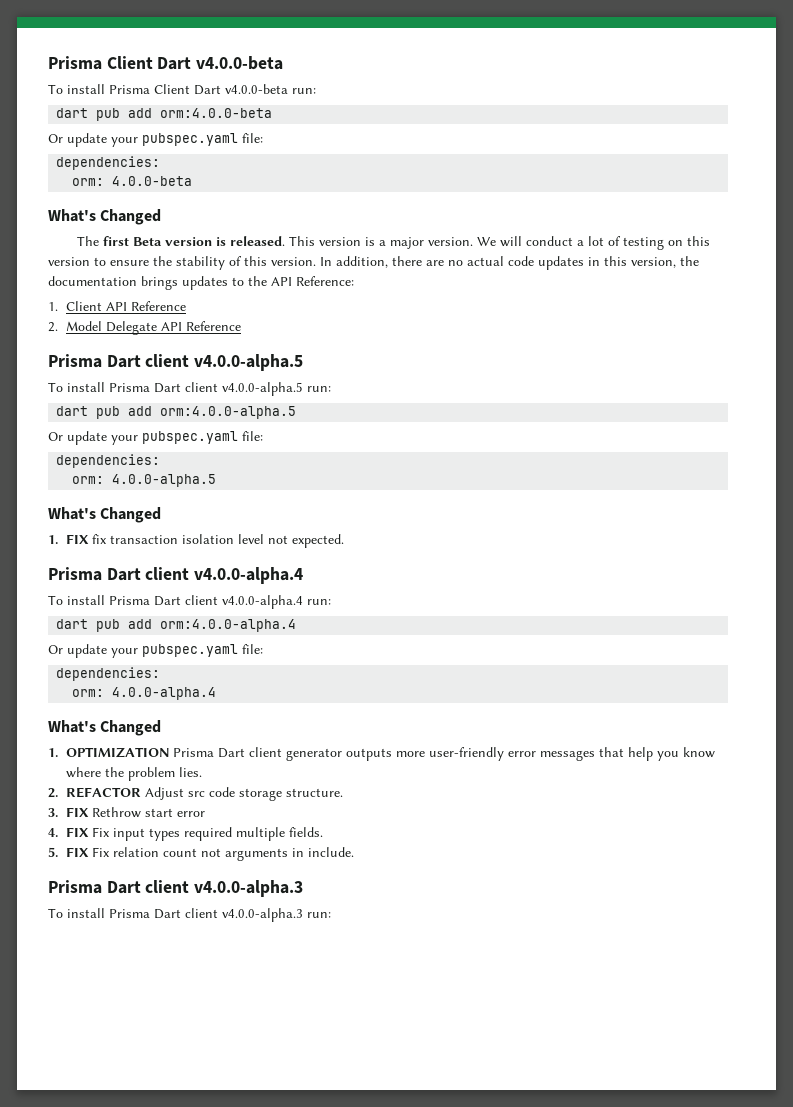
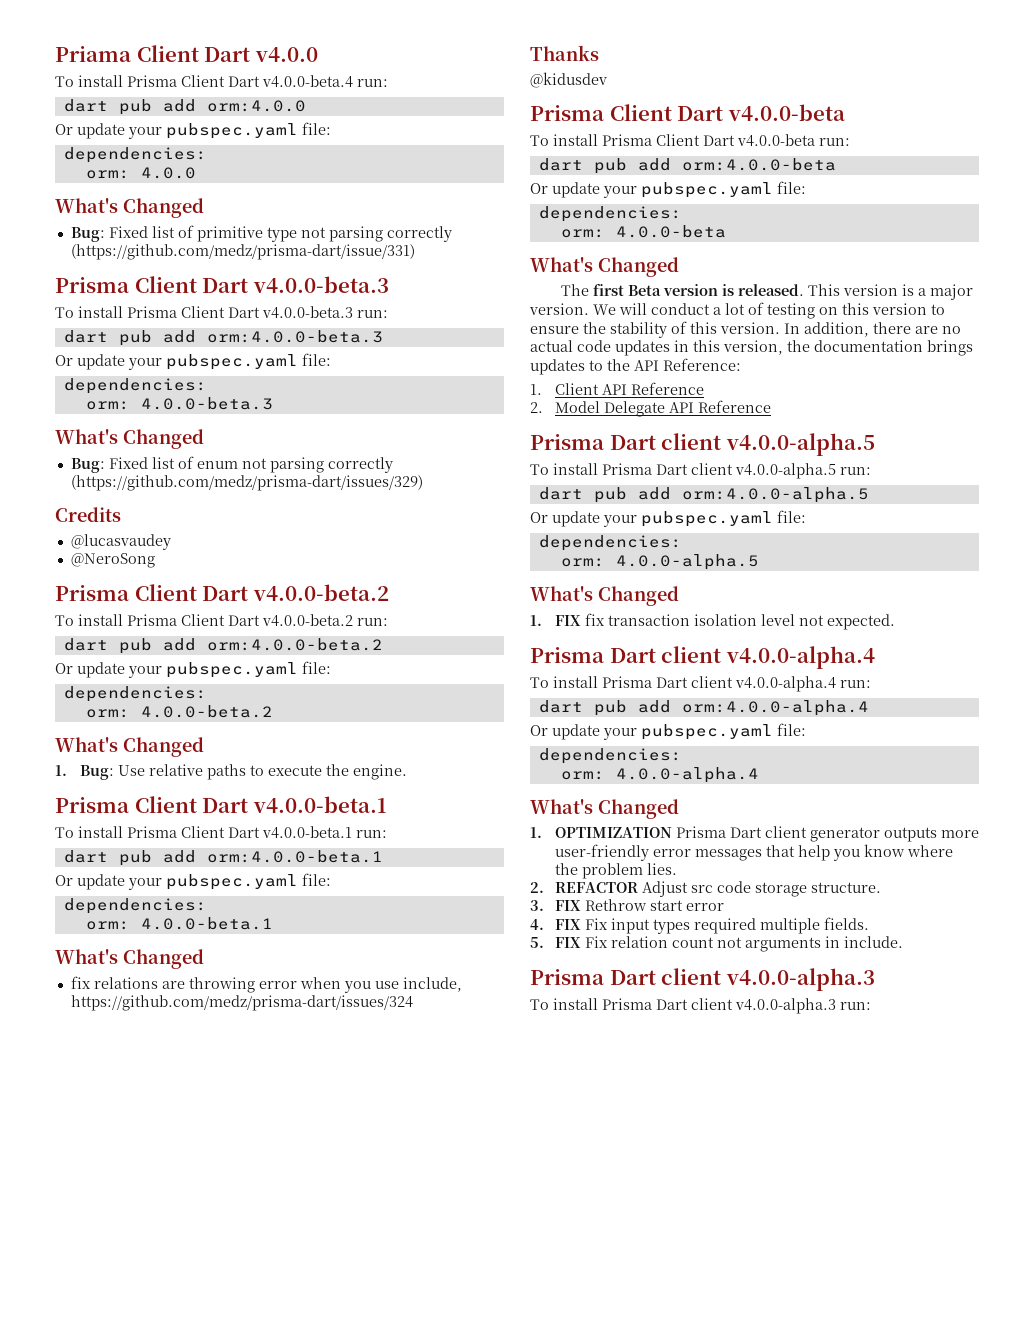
(48, 63) none -> [55,45,318,62] [55,75,388,88] [63,99,306,115] [55,122,331,139] [63,147,207,163] [85,167,196,179] [55,198,204,218] [70,225,452,242] [70,244,415,260] [55,276,389,293] [55,306,388,319] [63,330,383,346] [55,353,331,370] [63,378,207,394] [85,397,273,410] [55,429,204,449] [70,456,393,473] [70,475,423,491] [55,507,121,522] [70,534,171,550] [70,553,155,568] [55,584,389,601] [55,614,388,627] [63,638,383,654] [55,661,331,678] [63,686,207,702] [85,705,273,718] [55,737,204,757] [55,764,407,780] [55,796,387,813] [55,826,387,839] [63,850,383,866] [55,873,331,890] [63,898,207,914] [85,917,273,930] [55,949,204,969] [70,976,462,993] [70,995,413,1011] [530,45,599,61] [530,72,607,88] Priama Client Dart v4.0.0 // To install Prisma Client Dart v4.0.0-beta.4 run: // dart pub add orm:4.0.0 // Or update your pubspec.yaml file: // dependencies: // orm: 4.0.0 // What's Changed // Bug: Fixed list of primitive type not parsing correctly (https://github.com/medz/prisma-dart/issue/331) // Prisma Client Dart v4.0.0-beta.3 // To install Prisma Client Dart v4.0.0-beta.3 run: // dart pub add orm:4.0.0-beta.3 // Or update your pubspec.yaml file: // dependencies: // orm: 4.0.0-beta.3 // What's Changed // Bug: Fixed list of enum not parsing correctly (https://github.com/medz/prisma-dart/issues/329) // Credits // @lucasvaudey // @NeroSong // Prisma Client Dart v4.0.0-beta.2 // To install Prisma Client Dart v4.0.0-beta.2 run: // dart pub add orm:4.0.0-beta.2 // Or update your pubspec.yaml file: // dependencies: // orm: 4.0.0-beta.2 // What's Changed // 1. Bug: Use relative paths to execute the engine. // Prisma Client Dart v4.0.0-beta.1 // To install Prisma Client Dart v4.0.0-beta.1 run: // dart pub add orm:4.0.0-beta.1 // Or update your pubspec.yaml file: // dependencies: // orm: 4.0.0-beta.1 // What's Changed // fix relations are throwing error when you use include, https://github.com/medz/prisma-dart/issues/324 // Thanks // @kidusdev //

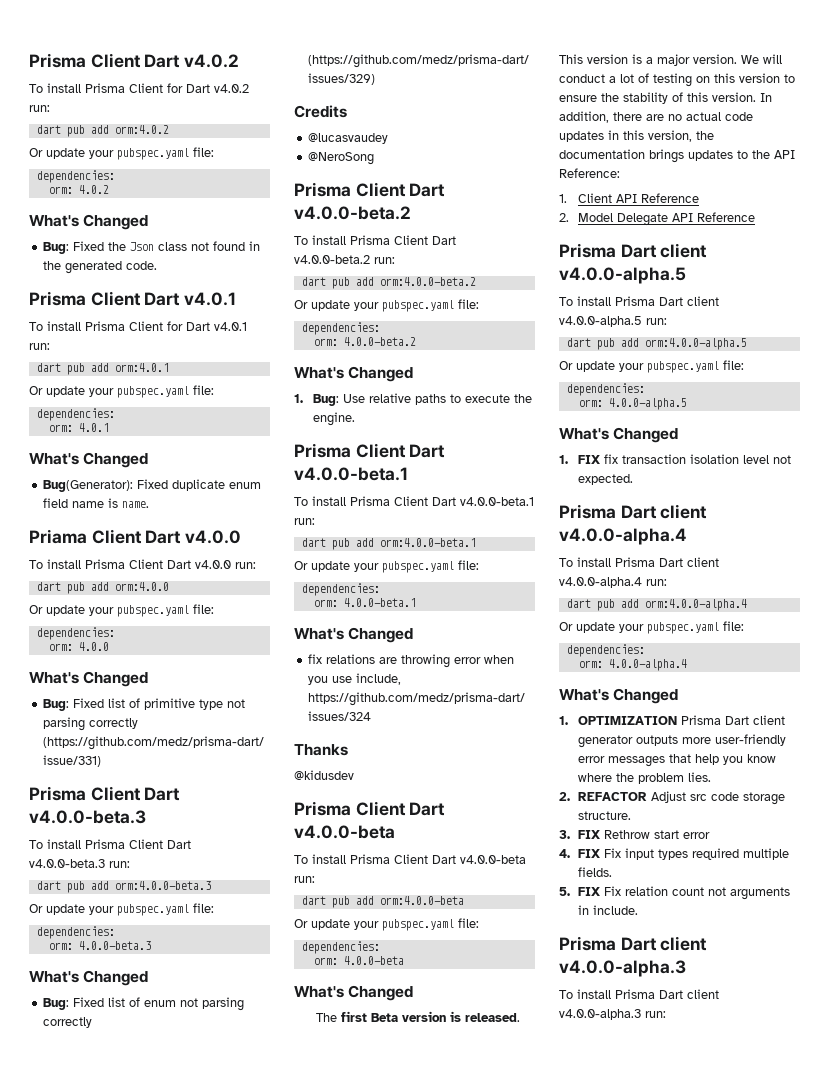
(55, 54) none -> [29,53,240,68] [29,83,249,93] [29,105,50,112] [36,125,169,137] [29,147,214,160] [36,170,115,183] [48,185,109,194] [29,214,149,230] [43,241,261,254] [43,261,158,274] [29,291,237,306] [29,321,247,331] [29,343,50,350] [36,363,169,375] [29,385,214,398] [36,408,115,421] [48,423,109,432] [29,452,149,468] [43,479,262,492] [43,498,150,508] Prisma Client Dart v4.0.2 // To install Prisma Client for Dart v4.0.2 run: // dart pub add orm:4.0.2 // Or update your pubspec.yaml file: // dependencies: // orm: 4.0.2 // What's Changed // Bug: Fixed the Json class not found in the generated code. // Prisma Client Dart v4.0.1 // To install Prisma Client for Dart v4.0.1 run: // dart pub add orm:4.0.1 // Or update your pubspec.yaml file: // dependencies: // orm: 4.0.1 // What's Changed // Bug(Generator): Fixed duplicate enum field name is name. //
[262,75,353,88] v4.0.0-beta.4 -> [195,560,231,569] v4.0.0

